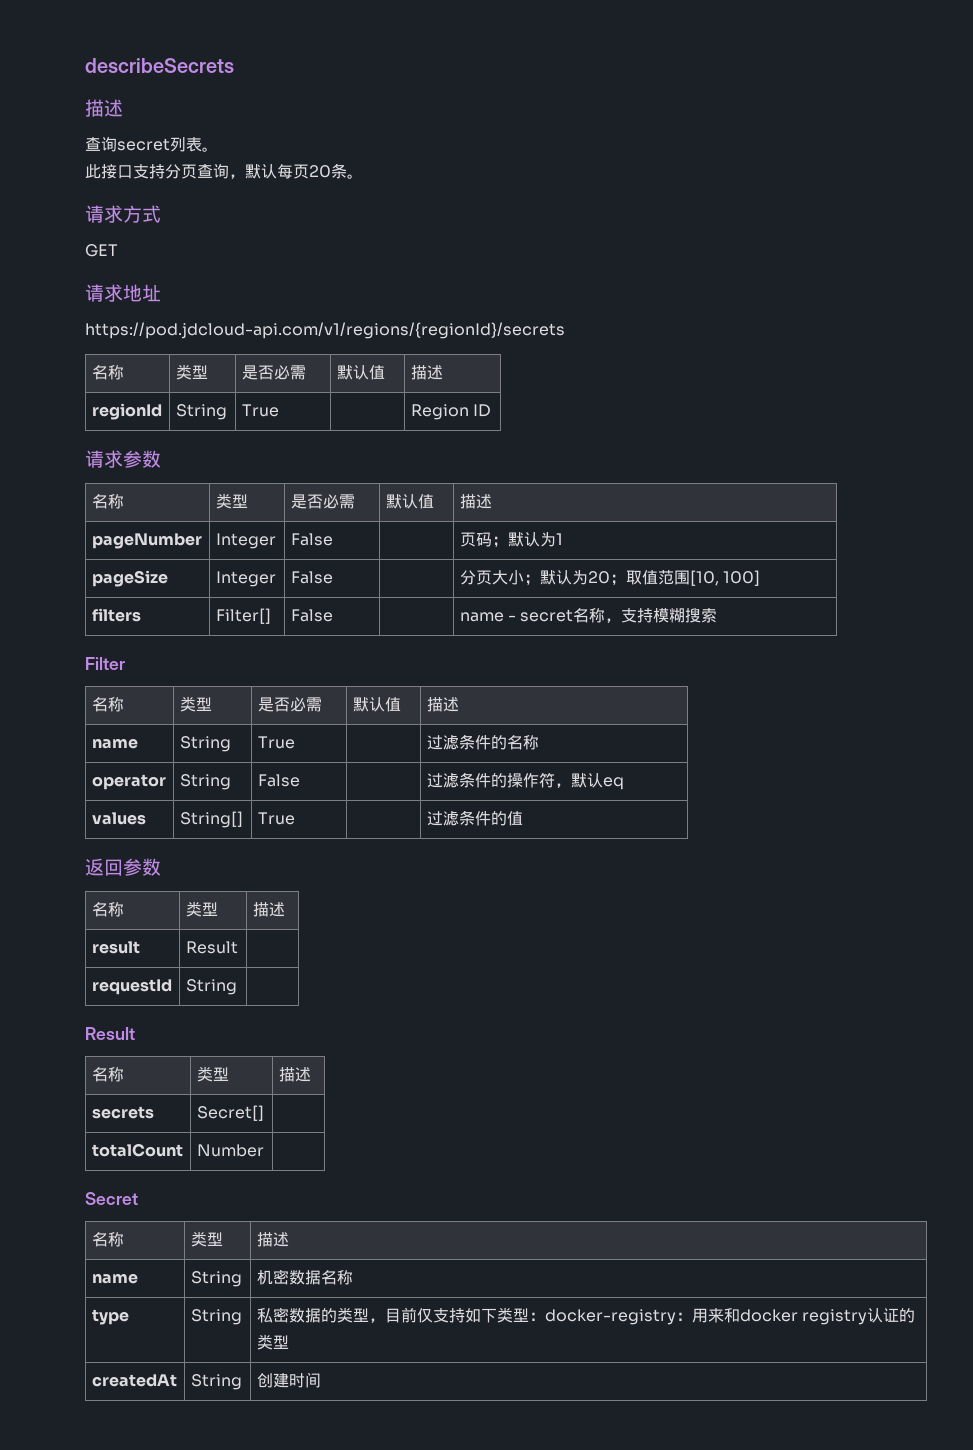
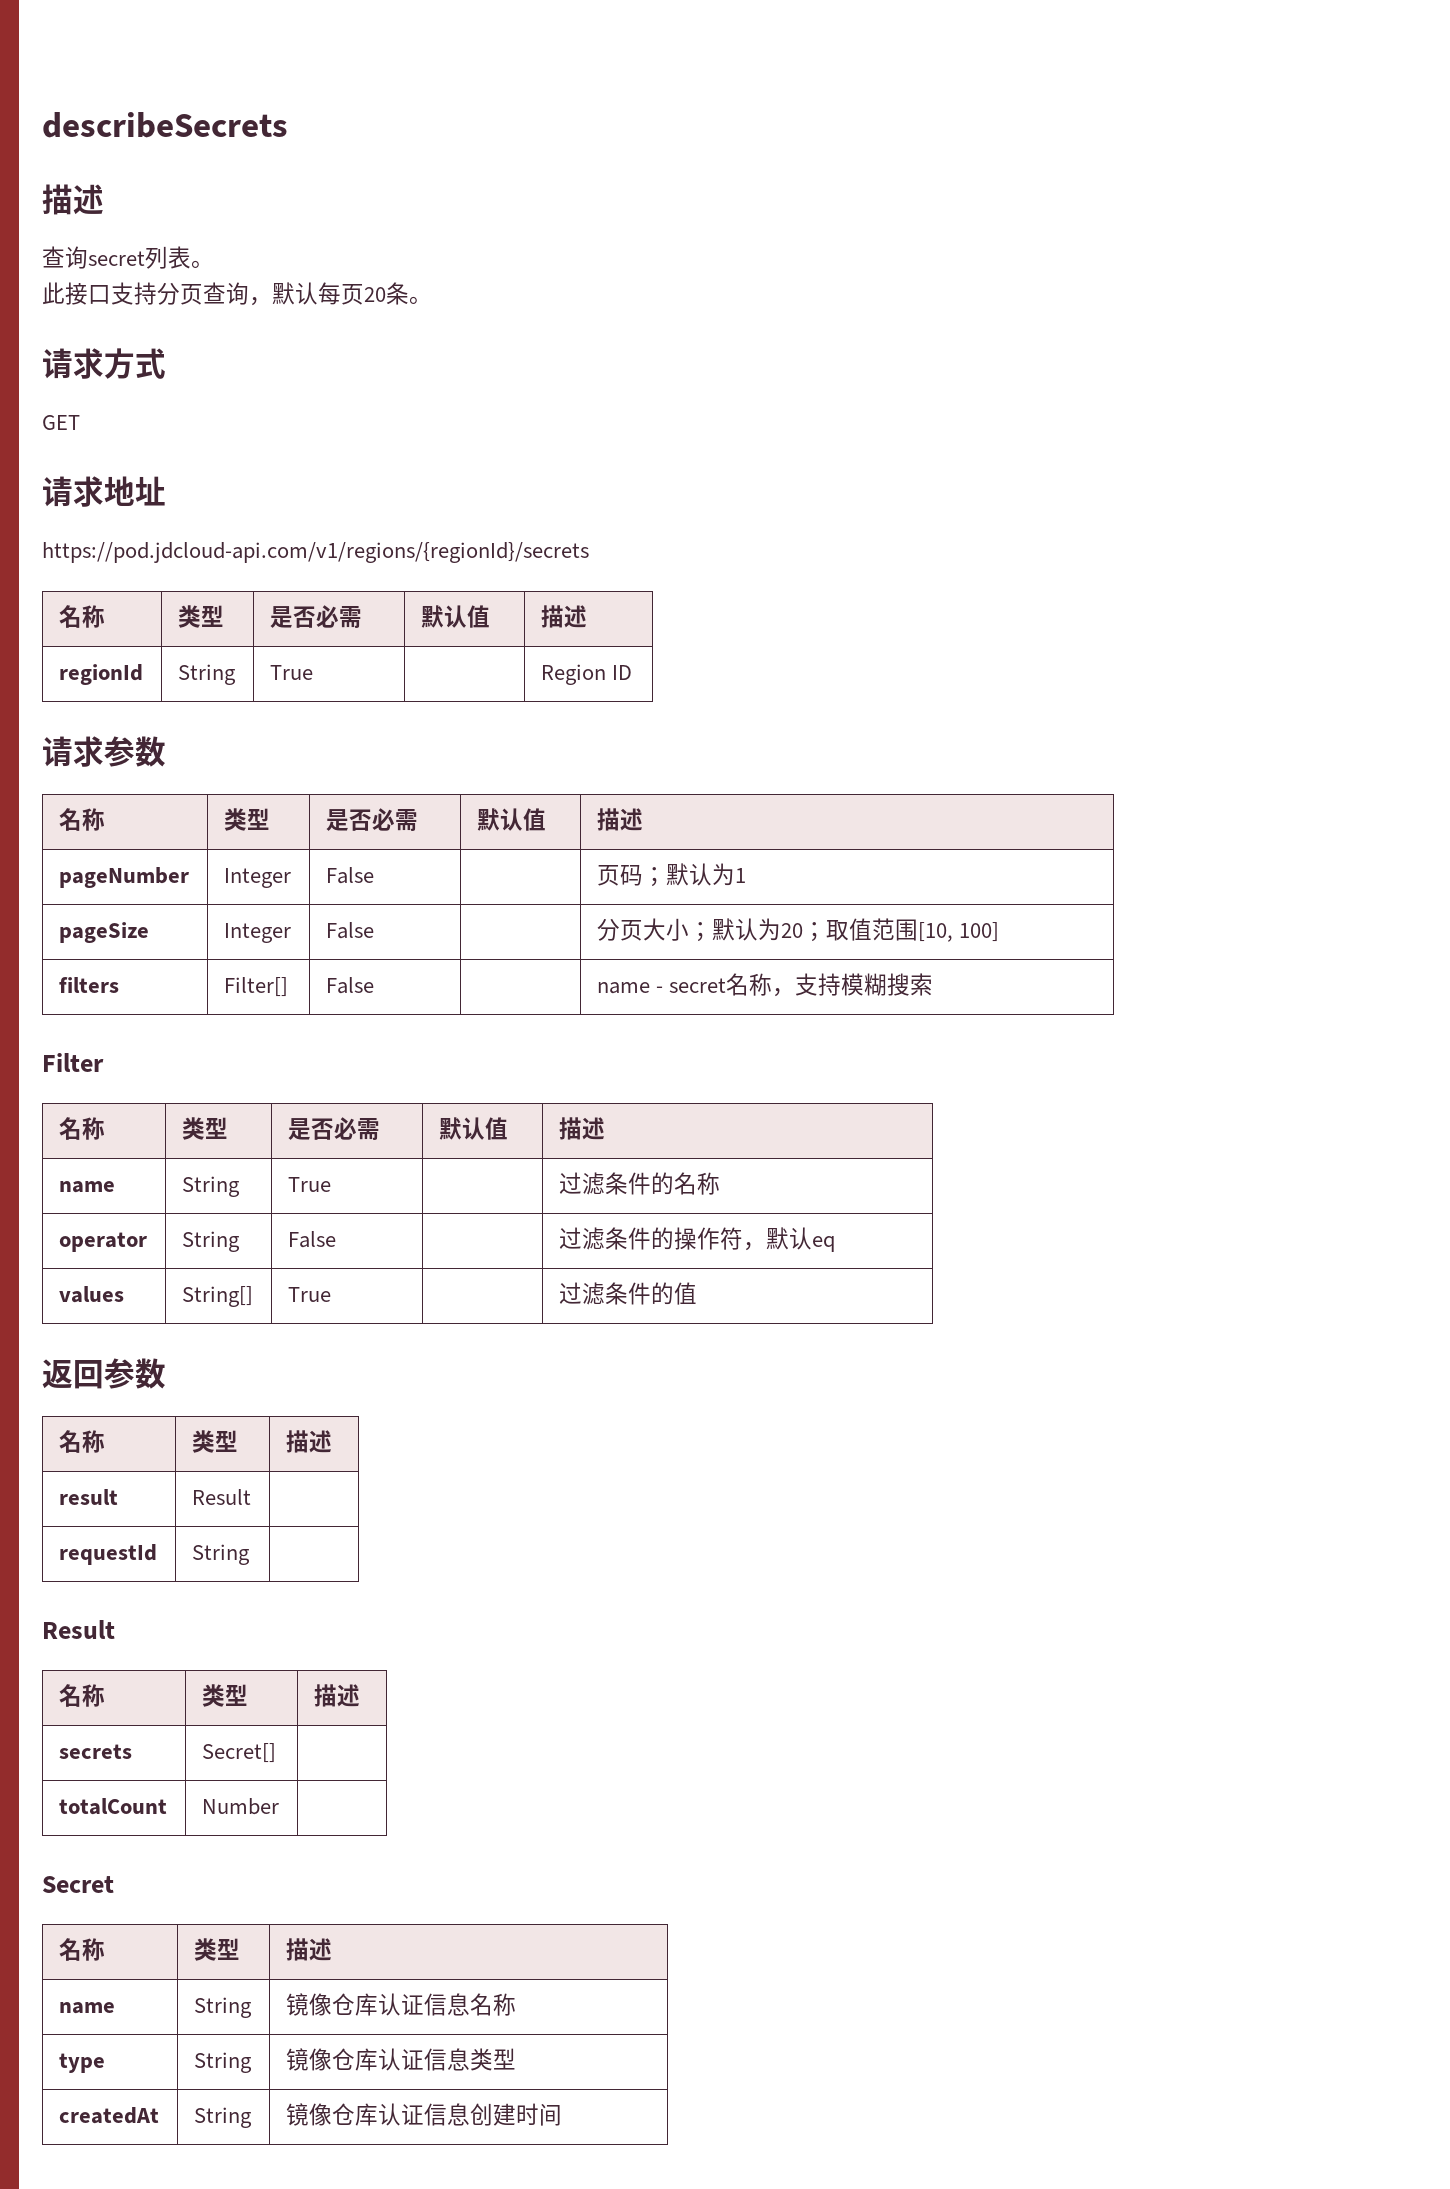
[256,1269,321,1285] 机密数据 -> [286,1993,471,2016] 镜像仓库认证信息
[256,1307,916,1325] 私密数据的类型，目前仅支持如下类型：docker-registry：用来和docker registry认证的 -> [286,2048,471,2071] 镜像仓库认证信息
(242, 1382) none -> [286,2103,471,2126] 镜像仓库认证信息

